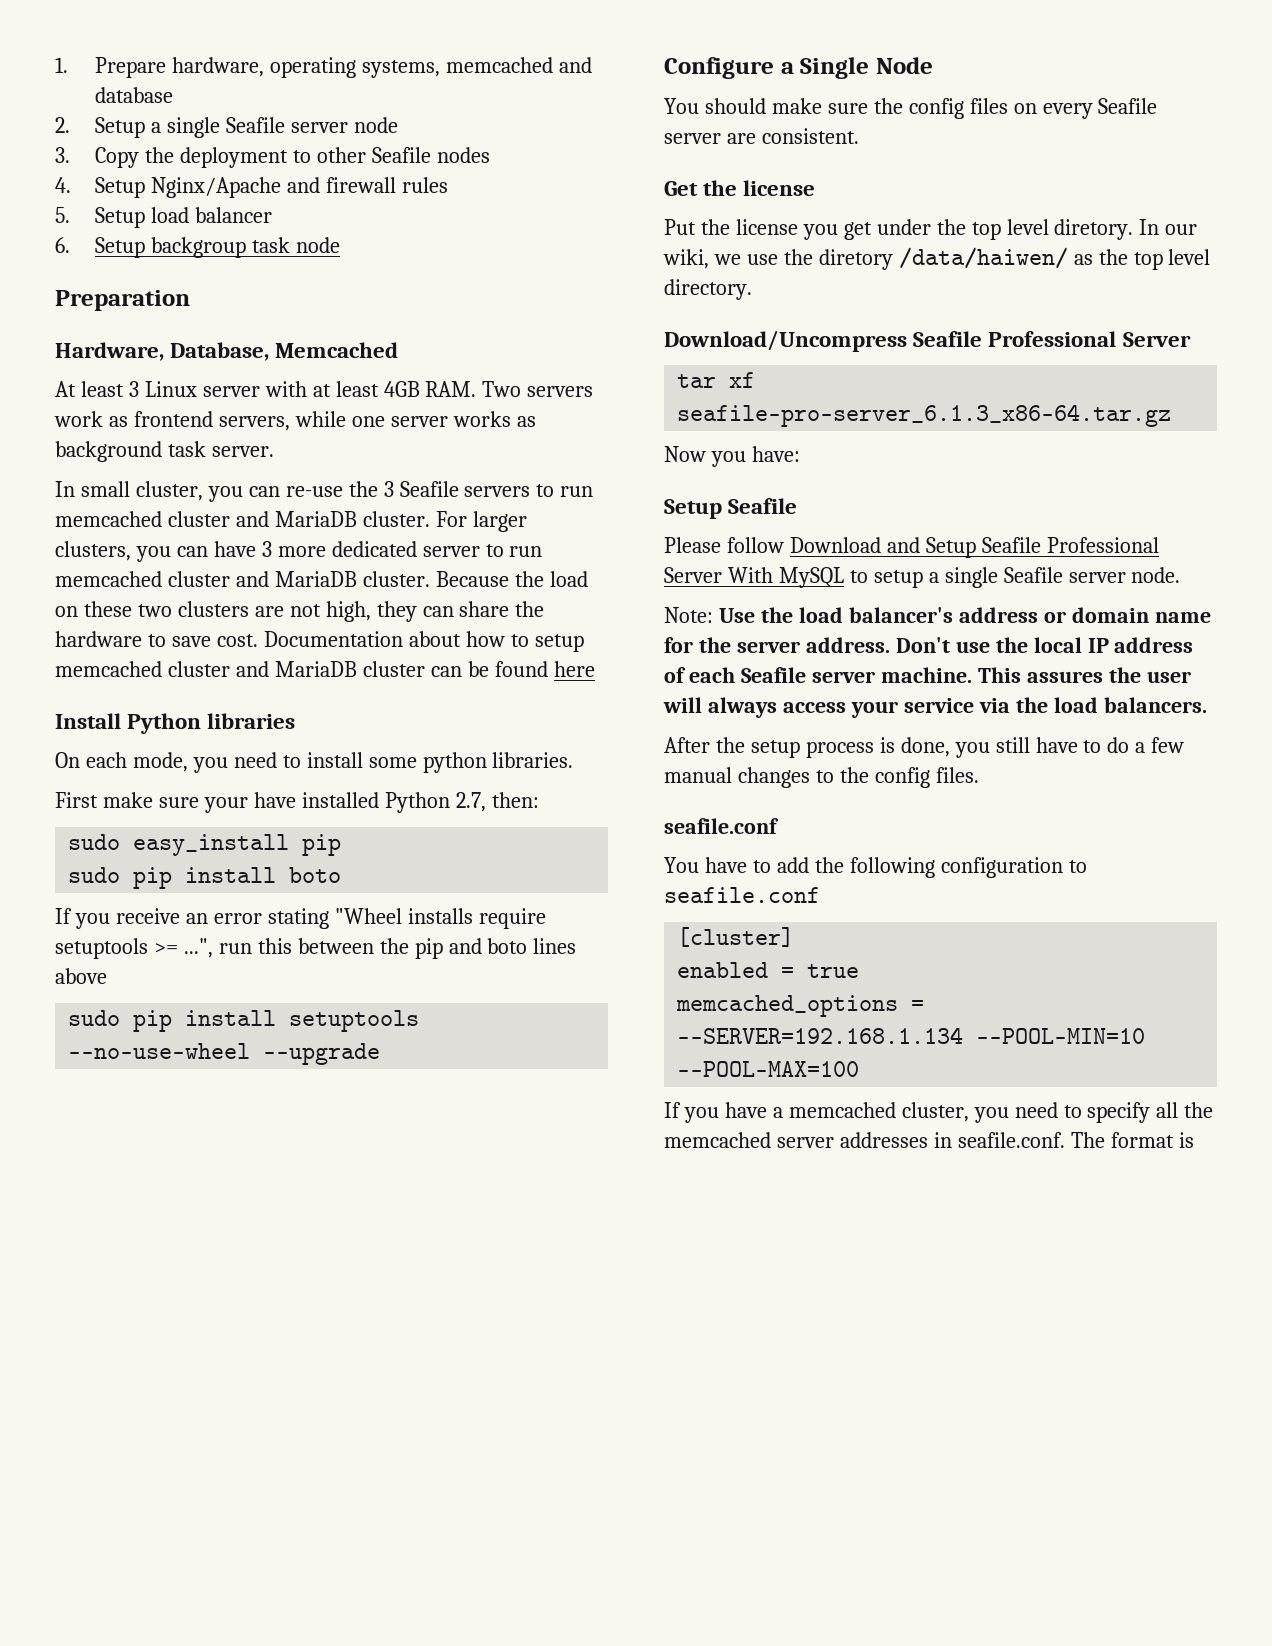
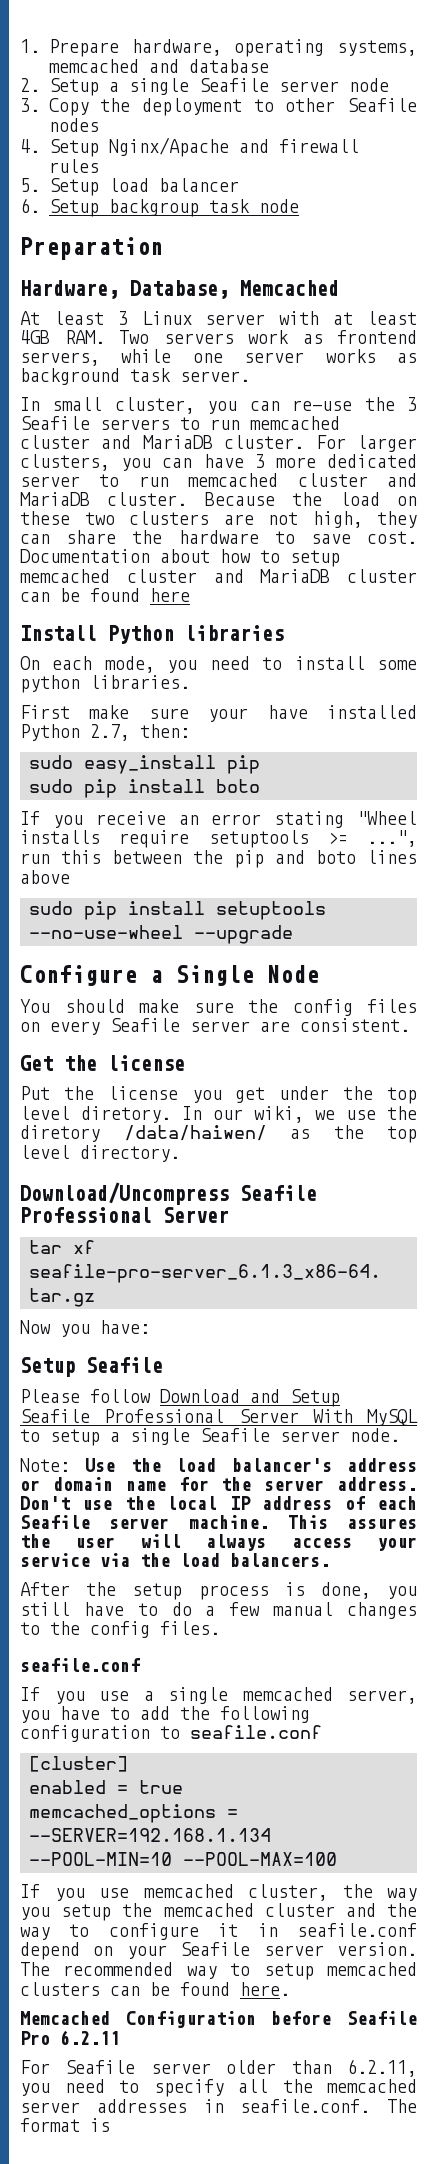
[664,857,699,873] You -> [20,1687,417,1704] [20,1710,50,1723] If you use a single memcached server, you
[724,1102,969,1122] have a memcached cluster, -> [99,1884,417,1901] [20,1903,417,1921] [20,1923,417,1940] [20,1942,417,1960] [20,1962,417,1980] [20,1982,290,1996] [20,2011,418,2028] [20,2030,120,2045] [20,2059,417,2077] use memcached cluster, the way you setup the memcached cluster and the way to configure it in seafile.conf depend on your Seafile server version. The recommended way to setup memcached clusters can be found here. // Memcached Configuration before Seafile Pro 6.2.11 // For Seafile server older than 6.2.11,

